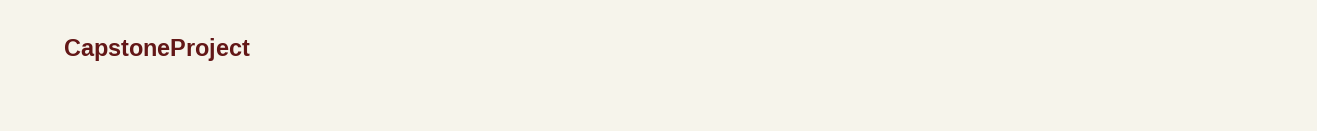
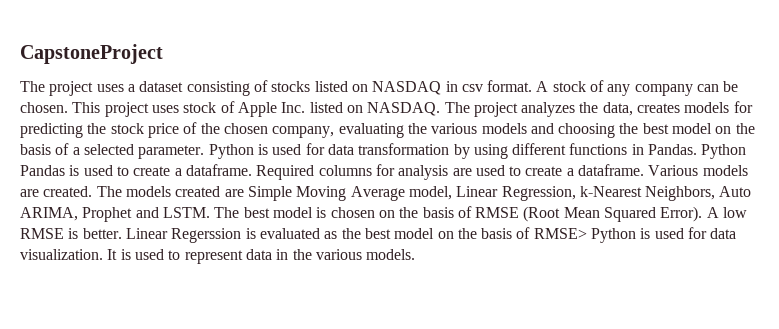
(250, 49) none -> [20,80,739,96] [20,101,753,117] [20,122,755,138] [20,143,747,159] [20,164,748,180] [20,186,752,201] [20,206,748,222] [20,227,737,243] [20,249,416,264] // The project uses a dataset consisting of stocks listed on NASDAQ in csv format. A stock of any company can be chosen. This project uses stock of Apple Inc. listed on NASDAQ. The project analyzes the data, creates models for predicting the stock price of the chosen company, evaluating the various models and choosing the best model on the basis of a selected parameter. Python is used for data transformation by using different functions in Pandas. Python Pandas is used to create a dataframe. Required columns for analysis are used to create a dataframe. Various models are created. The models created are Simple Moving Average model, Linear Regression, k-Nearest Neighbors, Auto ARIMA, Prophet and LSTM. The best model is chosen on the basis of RMSE (Root Mean Squared Error). A low RMSE is better. Linear Regerssion is evaluated as the best model on the basis of RMSE> Python is used for data visualization. It is used to represent data in the various models.

